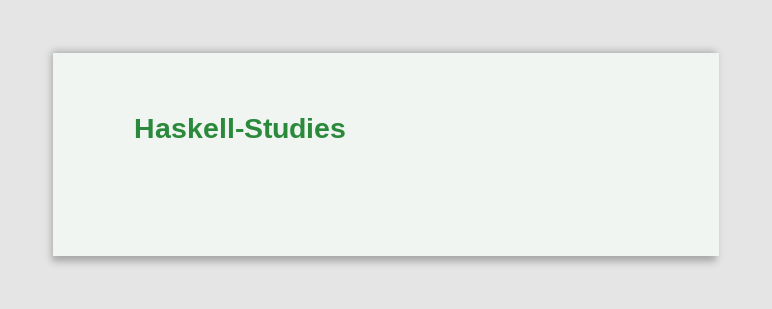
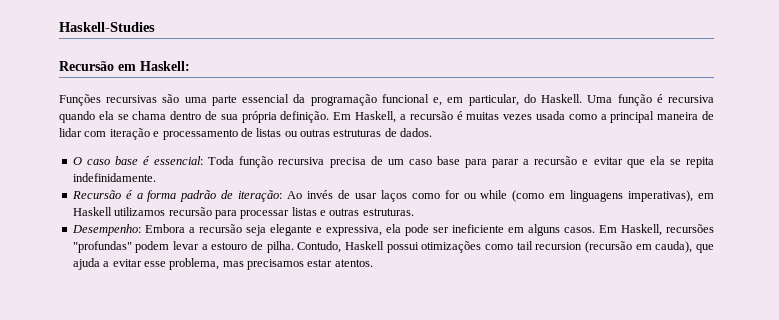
(346, 128) none -> [59,61,190,71] [59,94,715,106] [59,111,714,123] [59,128,433,140] [72,156,715,168] [72,173,156,182] [71,190,715,202] [72,207,414,219] [71,224,714,236] [72,241,714,253] [72,258,373,270] // Recursão em Haskell: // Funções recursivas são uma parte essencial da programação funcional e, em particular, do Haskell. Uma função é recursiva quando ela se chama dentro de sua própria definição. Em Haskell, a recursão é muitas vezes usada como a principal maneira de lidar com iteração e processamento de listas ou outras estruturas de dados. // O caso base é essencial: Toda função recursiva precisa de um caso base para parar a recursão e evitar que ela se repita indefinidamente. // Recursão é a forma padrão de iteração: Ao invés de usar laços como for ou while (como em linguagens imperativas), em Haskell utilizamos recursão para processar listas e outras estruturas. // Desempenho: Embora a recursão seja elegante e expressiva, ela pode ser ineficiente em alguns casos. Em Haskell, recursões "profundas" podem levar a estouro de pilha. Contudo, Haskell possui otimizações como tail recursion (recursão em cauda), que ajuda a evitar esse problema, mas precisamos estar atentos.

